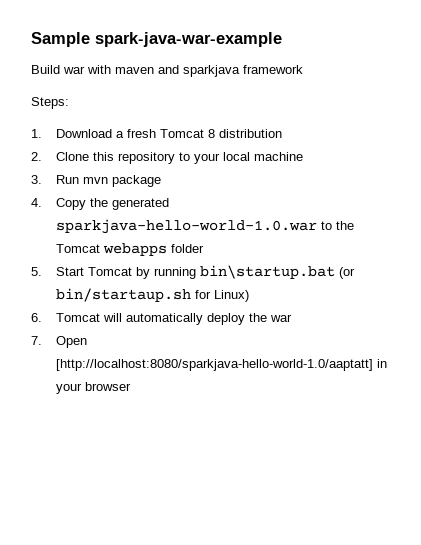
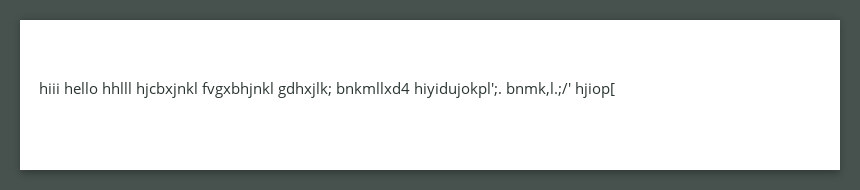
[31,32,282,47] [31,65,303,77] [31,97,69,109] [31,129,282,138] [31,152,303,164] [31,175,161,187] [31,198,169,210] [55,219,354,234] [55,243,204,256] [31,265,355,279] [55,288,249,302] [31,313,292,325] [31,336,87,348] [55,359,387,371] [55,382,131,394] Sample spark-java-war-example // Build war with maven and sparkjava framework // Steps: // 1. Download a fresh Tomcat 8 distribution // 2. Clone this repository to your local machine // 3. Run mvn package // 4. Copy the generated sparkjava-hello-world-1.0.war to the Tomcat webapps folder // 5. Start Tomcat by running bin\startup.bat (or bin/startaup.sh for Linux) // 6. Tomcat will automatically deploy the war // 7. Open [http://localhost:8080/sparkjava-hello-world-1.0/aaptatt] in your browser -> [39,82,616,98] hiii hello hhlll hjcbxjnkl fvgxbhjnkl gdhxjlk; bnkmllxd4 hiyidujokpl';. bnmk,l.;/' hjiop[

